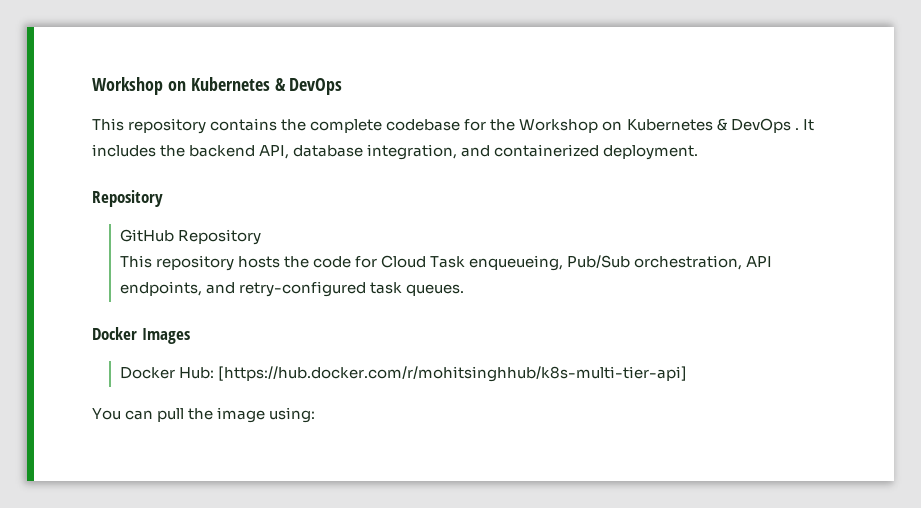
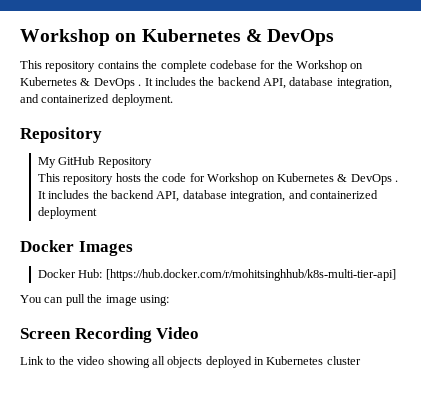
(163, 198) none -> [37,157,56,168] My
[380,255,773,271] [119,281,464,297] Cloud Task enqueueing, Pub/Sub orchestration, API endpoints, and retry-configured task queues. -> [207,173,399,185] [37,190,378,202] [37,207,97,219] Workshop on Kubernetes & DevOps . It includes the backend API, database integration, and containerized deployment
(316, 415) none -> [20,327,200,343] [20,356,361,368] // Screen Recording Video // Link to the video showing all objects deployed in Kubernetes cluster

